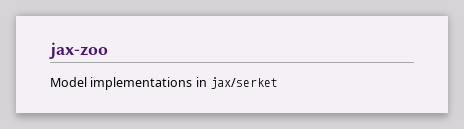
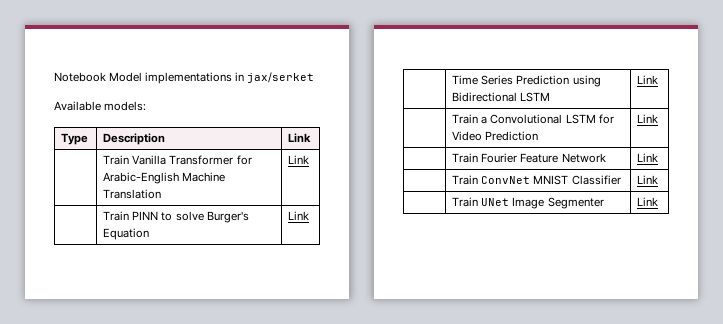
[49,42,108,59] jax-zoo // -> [54,72,106,82] Notebook
(279, 83) none -> [54,101,147,111] [61,133,89,145] [103,133,166,145] [288,133,312,142] [103,155,252,165] [103,172,226,184] [103,189,162,199] [288,155,310,164] [103,211,249,223] [103,228,150,240] [288,211,310,220] [452,75,601,87] [452,92,551,102] [637,75,659,84] [452,114,614,124] [452,131,539,141] [637,114,659,123] [452,153,606,163] [637,153,659,162] [452,175,621,185] [637,175,659,184] [452,197,604,209] [637,197,659,206] // Available models: // Type | Description | Link // | Train Vanilla Transformer for Arabic-English Machine Translation | Link // | Train PINN to solve Burger's Equation | Link // | Time Series Prediction using Bidirectional LSTM | Link // | Train a Convolutional LSTM for Video Prediction | Link // | Train Fourier Feature Network | Link // | Train ConvNet MNIST Classifier | Link // | Train UNet Image Segmenter | Link

